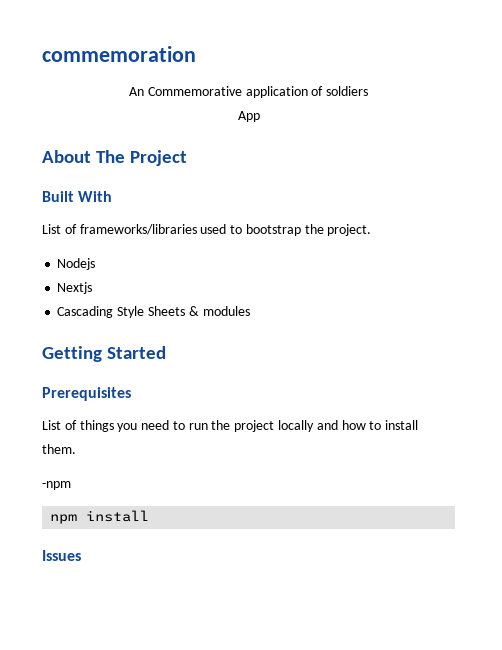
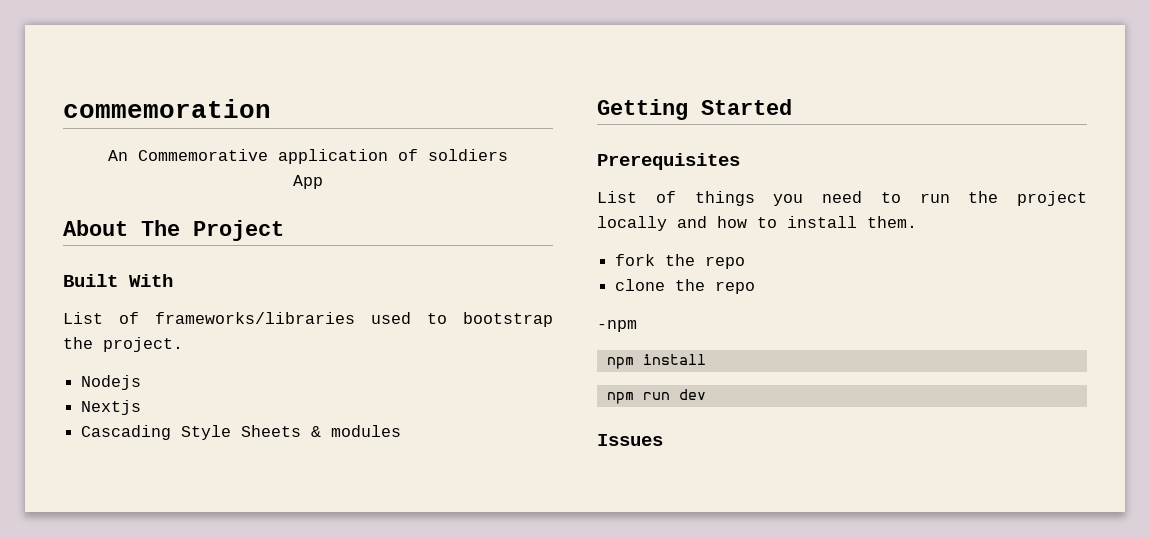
(76, 449) none -> [615,254,746,269] [615,279,756,294] // fork the repo // clone the repo
(150, 516) none -> [606,389,706,404] // npm run dev

